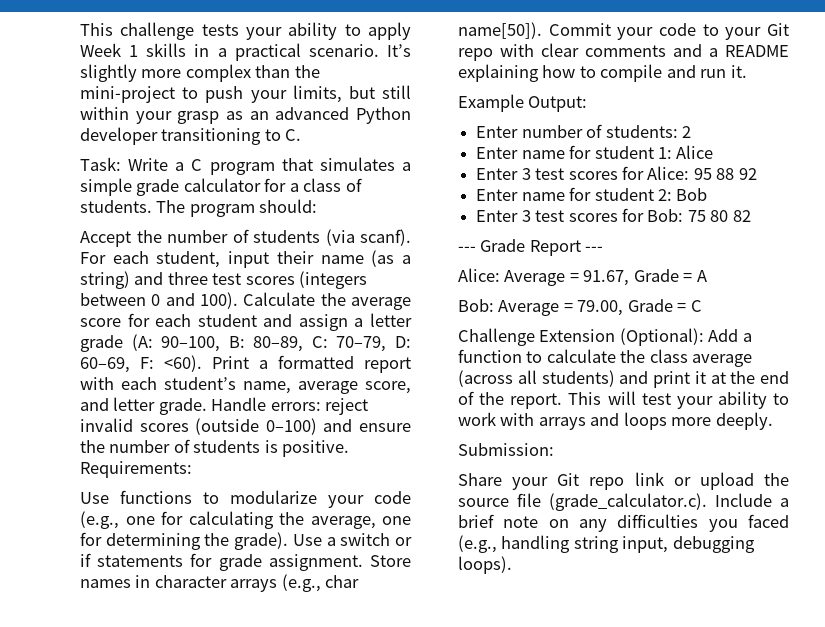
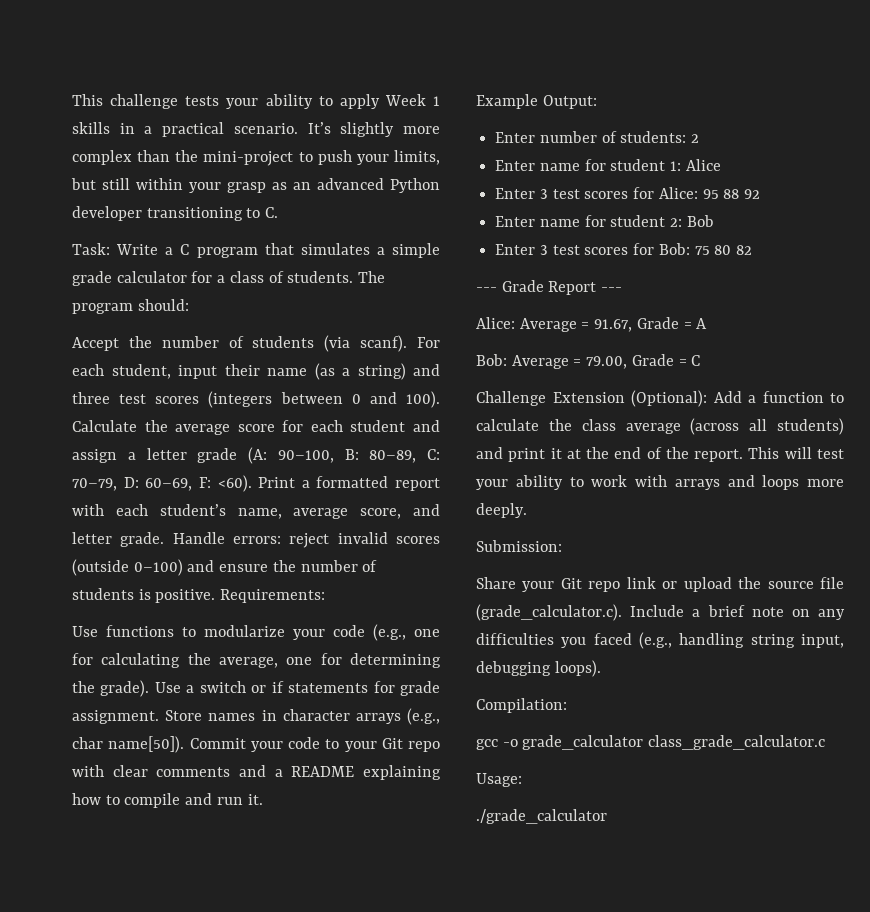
(512, 565) none -> [476,698,567,713] [476,735,826,750] [476,773,522,787] [476,809,607,824] // Compilation: // gcc -o grade_calculator class_grade_calculator.c // Usage: // ./grade_calculator

